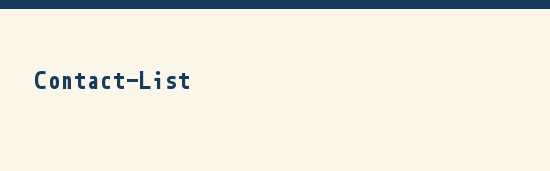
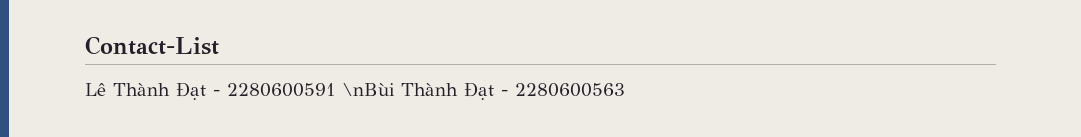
(190, 80) none -> [85,82,625,101] // Lê Thành Đạt - 2280600591 \nBùi Thành Đạt - 2280600563

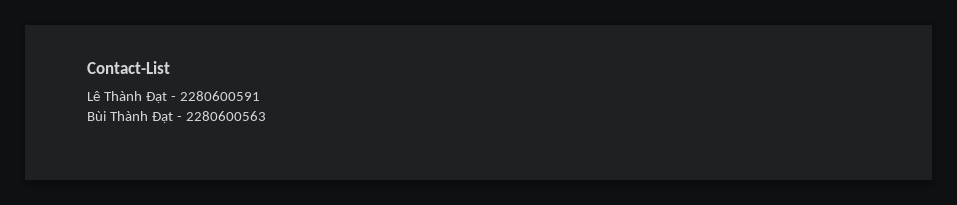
[342,83,395,96] \nBùi -> [87,111,106,121] // Bùi

